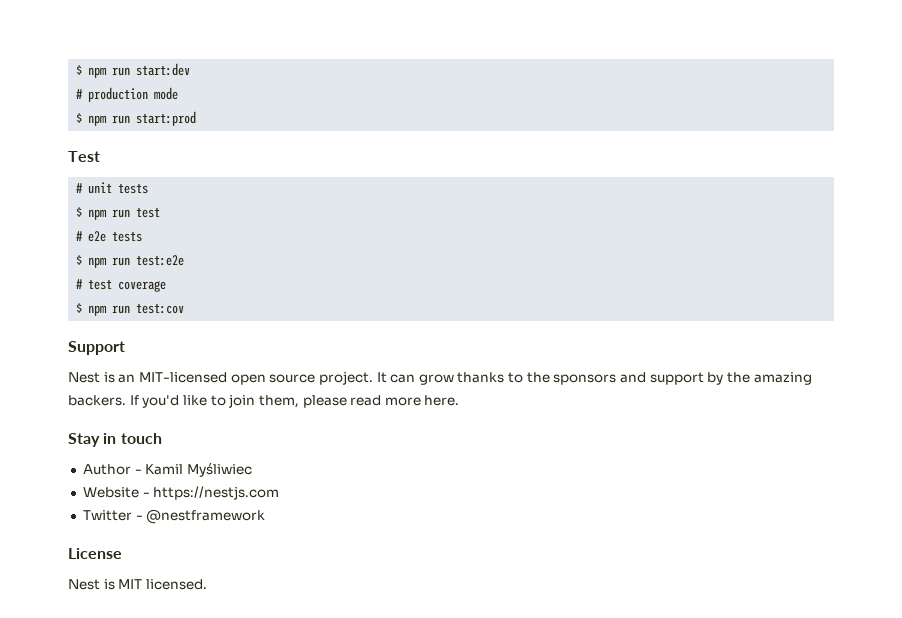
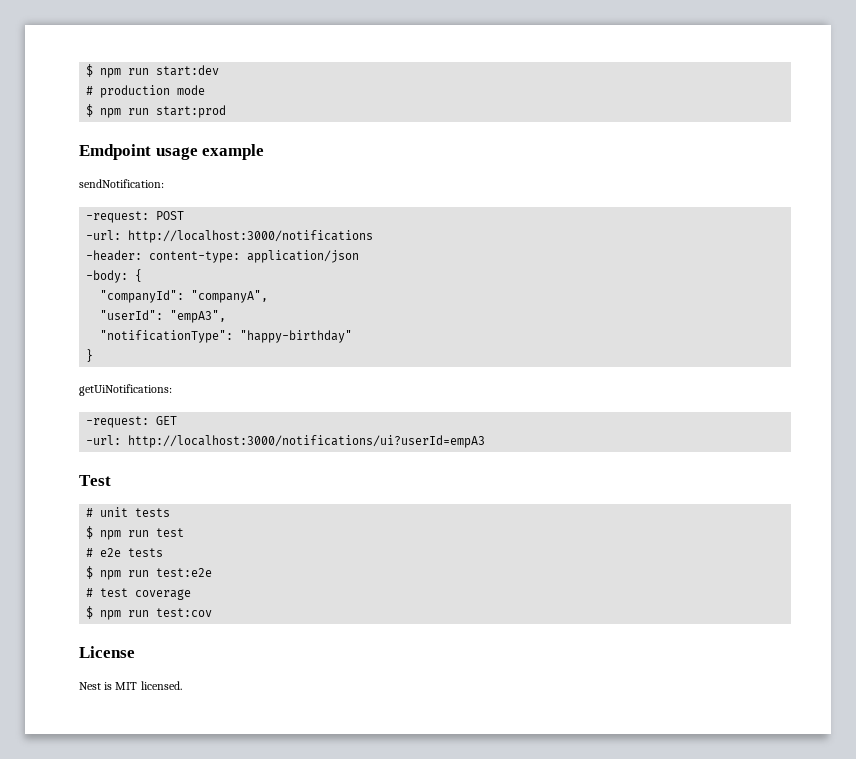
(197, 118) none -> [79,144,265,160] [79,179,164,188] [86,211,185,223] [86,230,374,243] [86,250,360,263] [86,269,143,283] [100,290,269,303] [100,310,227,323] [100,330,353,343] [86,349,94,362] [79,384,172,396] [86,416,178,428] [86,435,486,448] // Emdpoint usage example // sendNotification: // -request: POST // -url: http://localhost:3000/notifications // -header: content-type: application/json // -body: { // "companyId": "companyA", // "userId": "empA3", // "notificationType": "happy-birthday" // } // getUiNotifications: // -request: GET // -url: http://localhost:3000/notifications/ui?userId=empA3
[68,341,125,355] [68,371,812,385] [68,394,460,408] [68,433,162,447] [82,463,252,477] [82,486,280,500] [82,509,266,524] // Support // Nest is an MIT-licensed open source project. It can grow thanks to the sponsors and support by the amazing backers. If you'd like to join them, please read more here. // Stay in touch // Author - Kamil Myśliwiec // Website - https://nestjs.com // Twitter - @nestframework -> (213, 612) none

